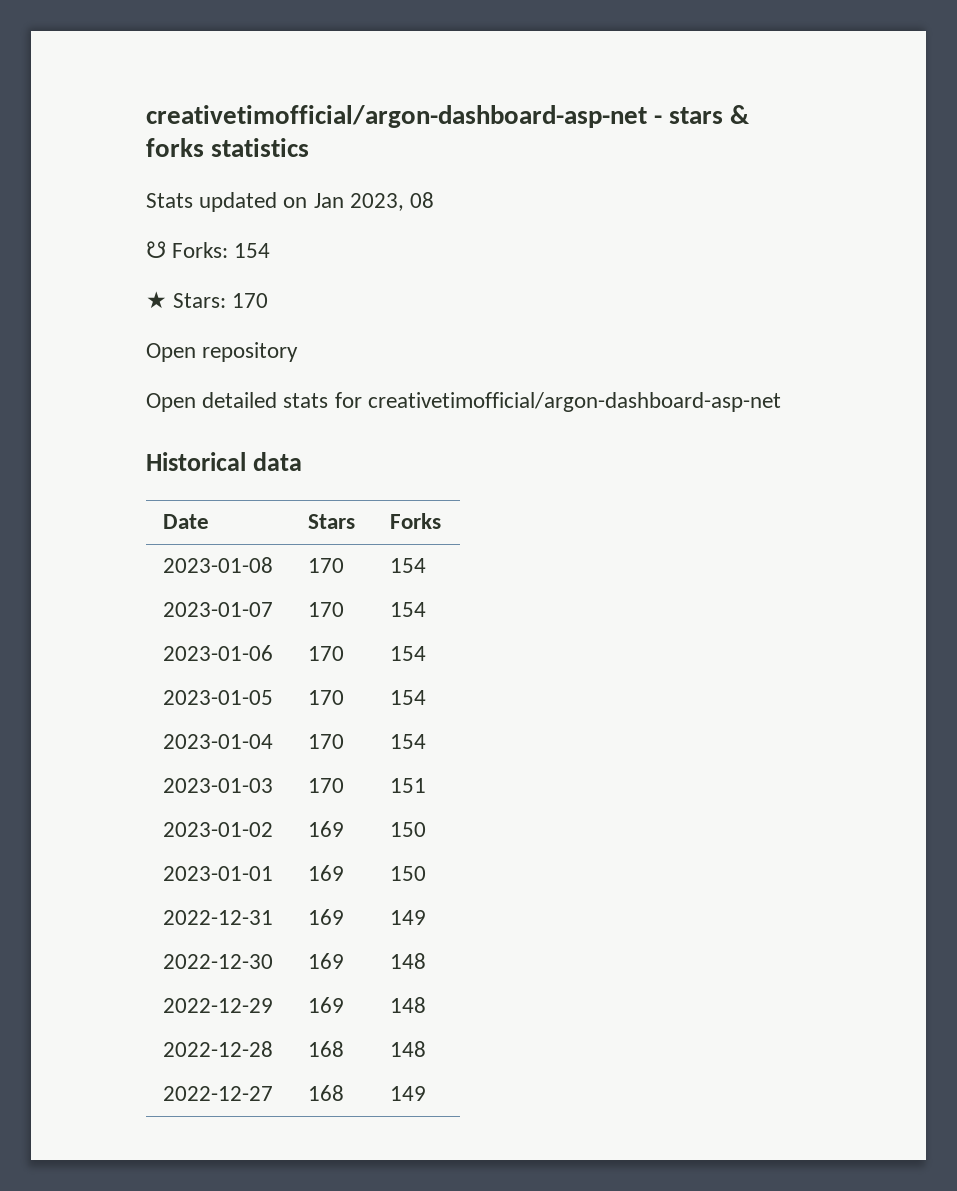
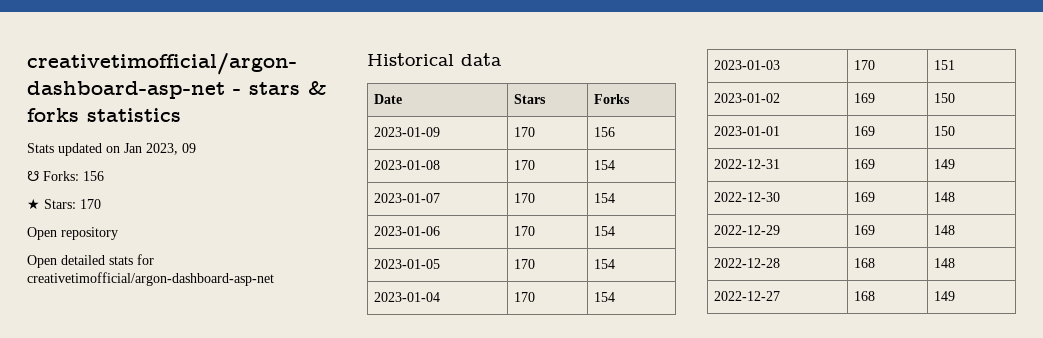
[410,192,435,208] 08 -> [182,143,196,153] 09
[234,243,271,258] 154 -> [83,171,104,181] 156
(442, 521) none -> [374,127,441,137] [514,127,536,137] [594,127,616,137] // 2023-01-09 | 170 | 156

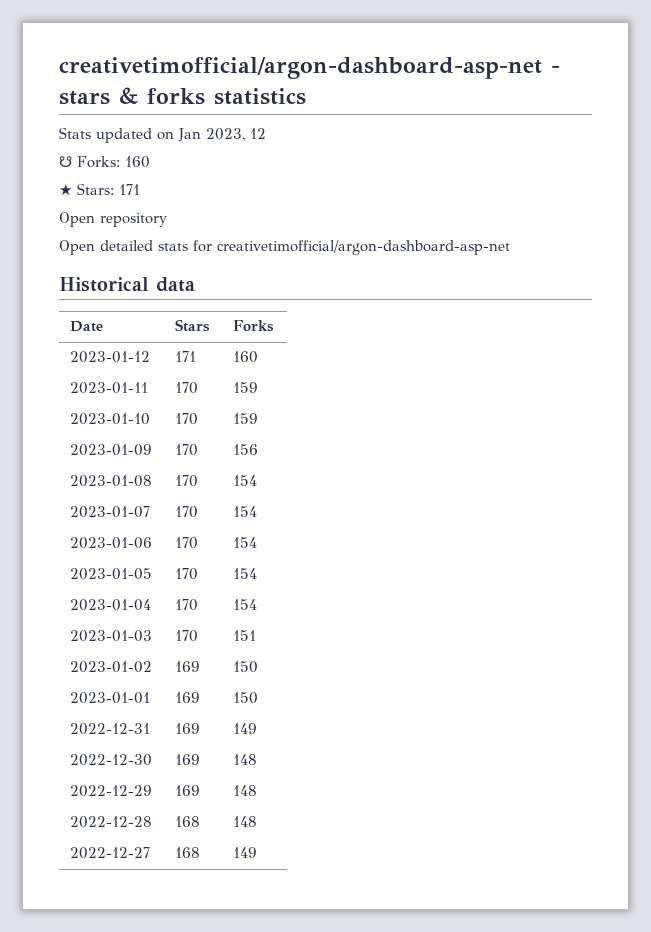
[182,143,196,153] 09 -> [250,128,266,139] 12
[83,171,104,181] 156 -> [125,156,150,168] 160
[80,199,101,209] 170 -> [119,184,140,195] 171
(631, 99) none -> [70,351,151,363] [175,351,197,362] [233,351,259,363] [70,382,149,394] [175,382,199,394] [233,382,259,393] [70,413,151,425] [175,413,199,425] [233,413,259,424] // 2023-01-12 | 171 | 160 // 2023-01-11 | 170 | 159 // 2023-01-10 | 170 | 159

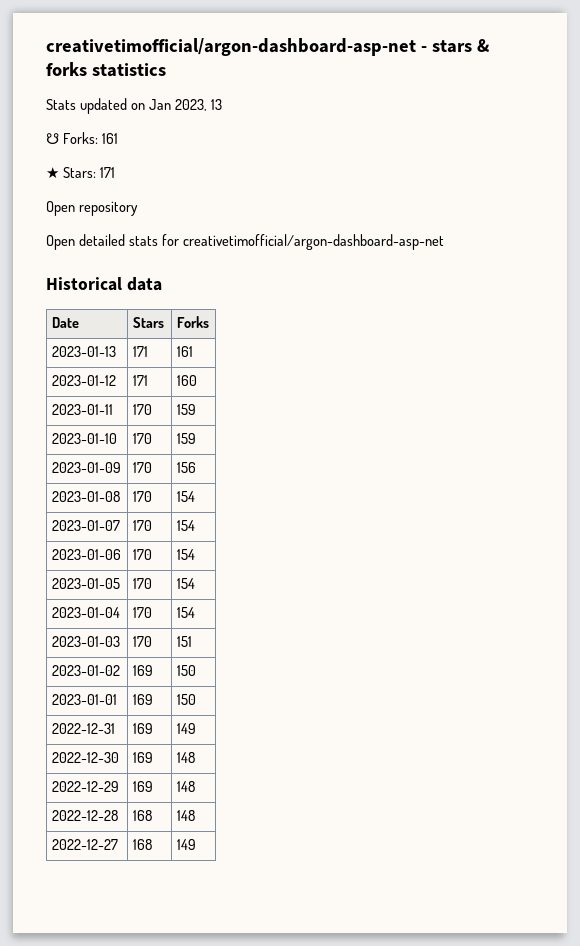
[250,128,266,139] 12 -> [210,99,222,110] 13
[125,156,150,168] 160 -> [101,133,118,144] 161
(275, 326) none -> [51,346,116,357] [132,346,148,357] [176,346,193,357] // 2023-01-13 | 171 | 161

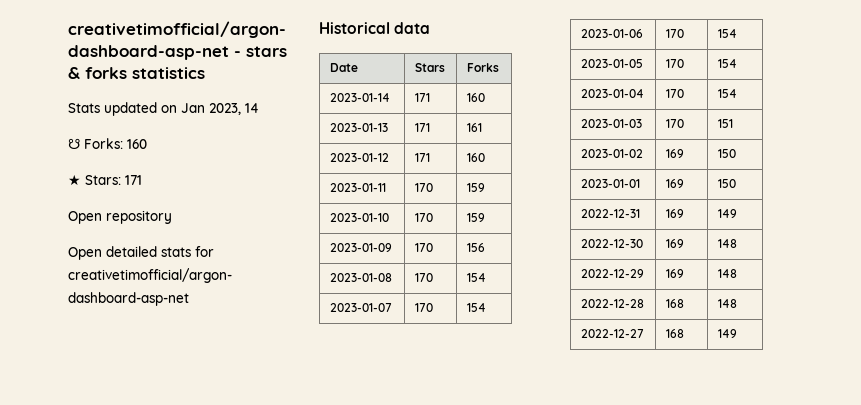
[210,99,222,110] 13 -> [245,103,259,113] 14
[101,133,118,144] 161 -> [127,139,147,149] 160
(209, 322) none -> [329,93,390,102] [414,93,430,102] [466,93,485,102] // 2023-01-14 | 171 | 160

